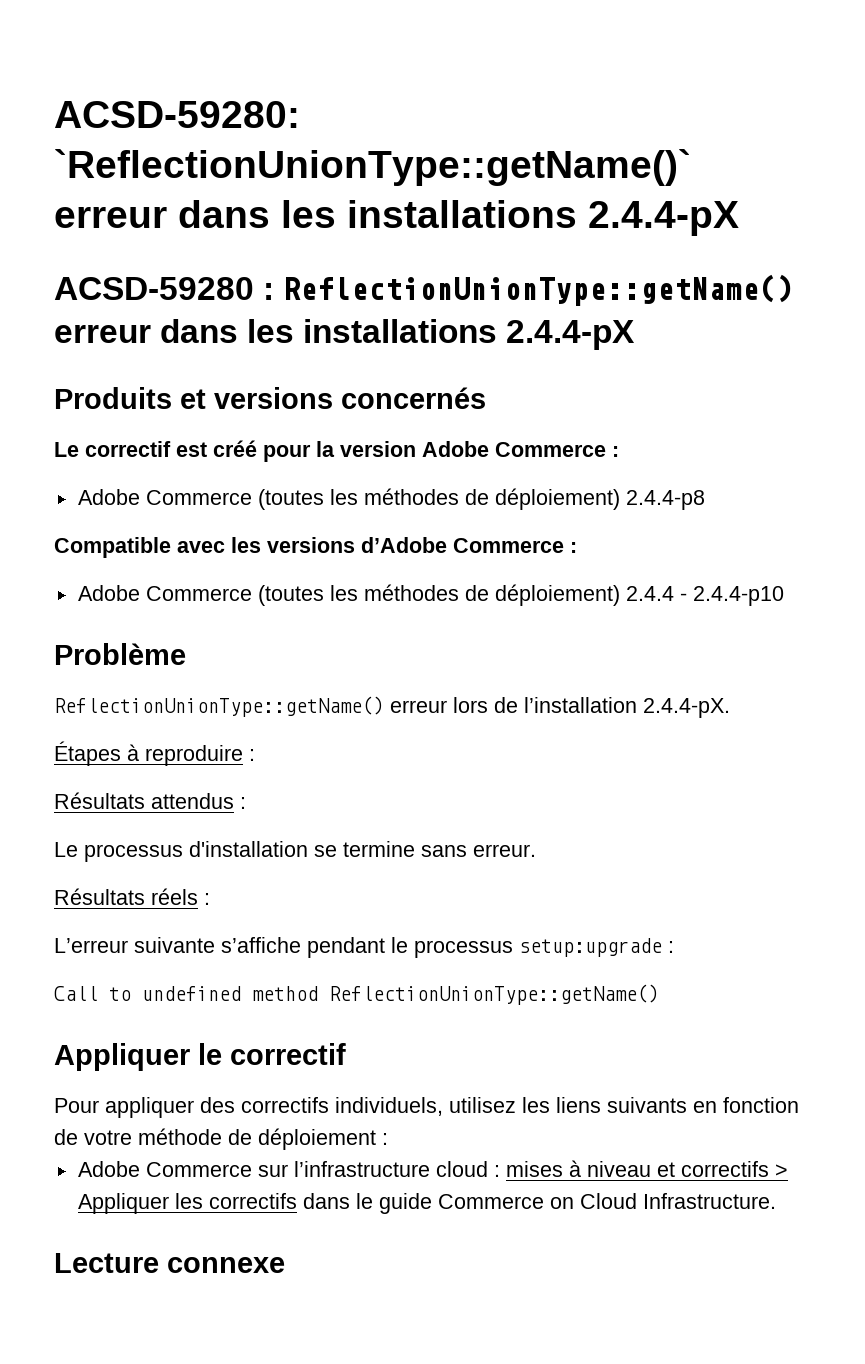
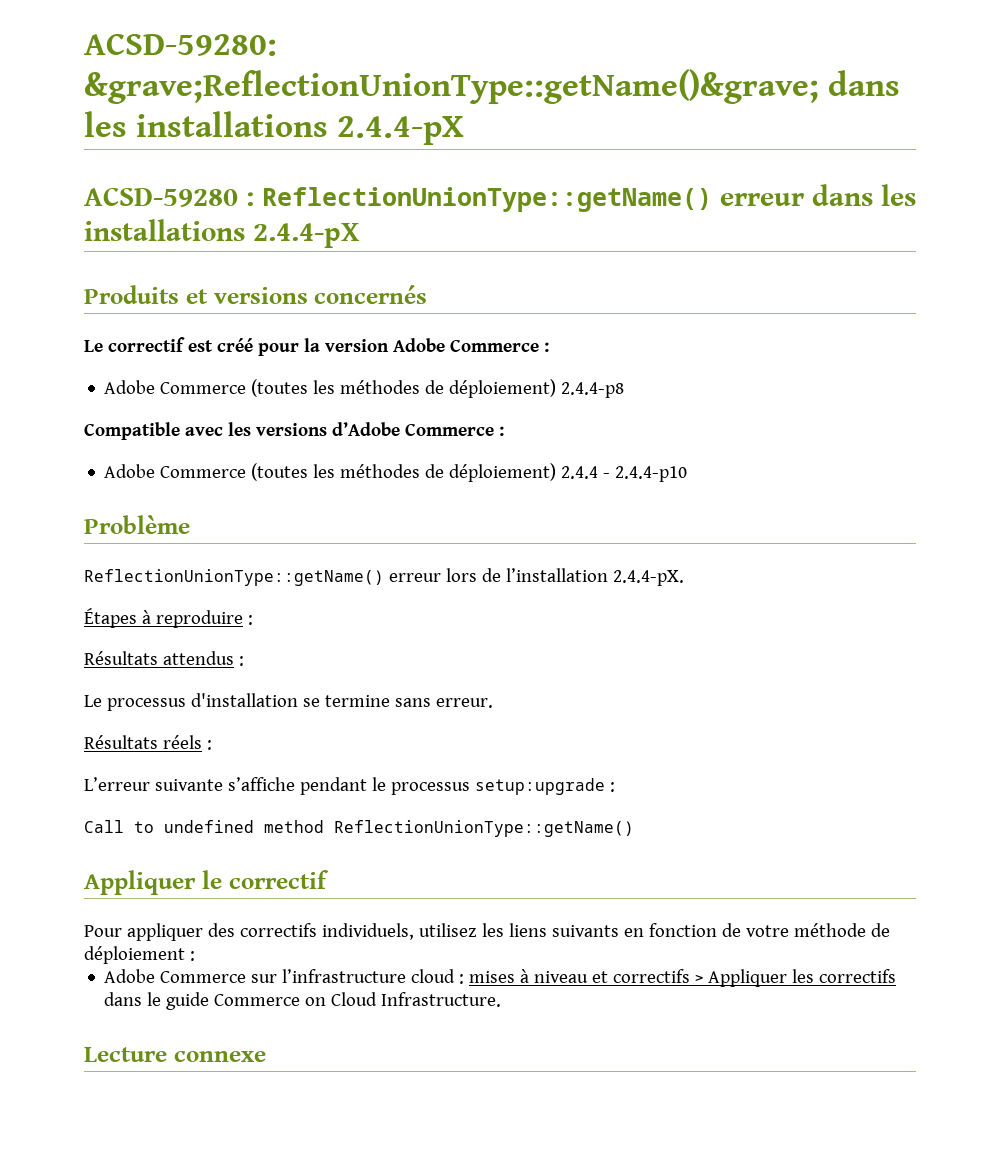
[54,149,691,186] [54,207,167,228] `ReflectionUnionType::getName()` erreur -> [84,69,819,104] &grave;ReflectionUnionType::getName()&grave;

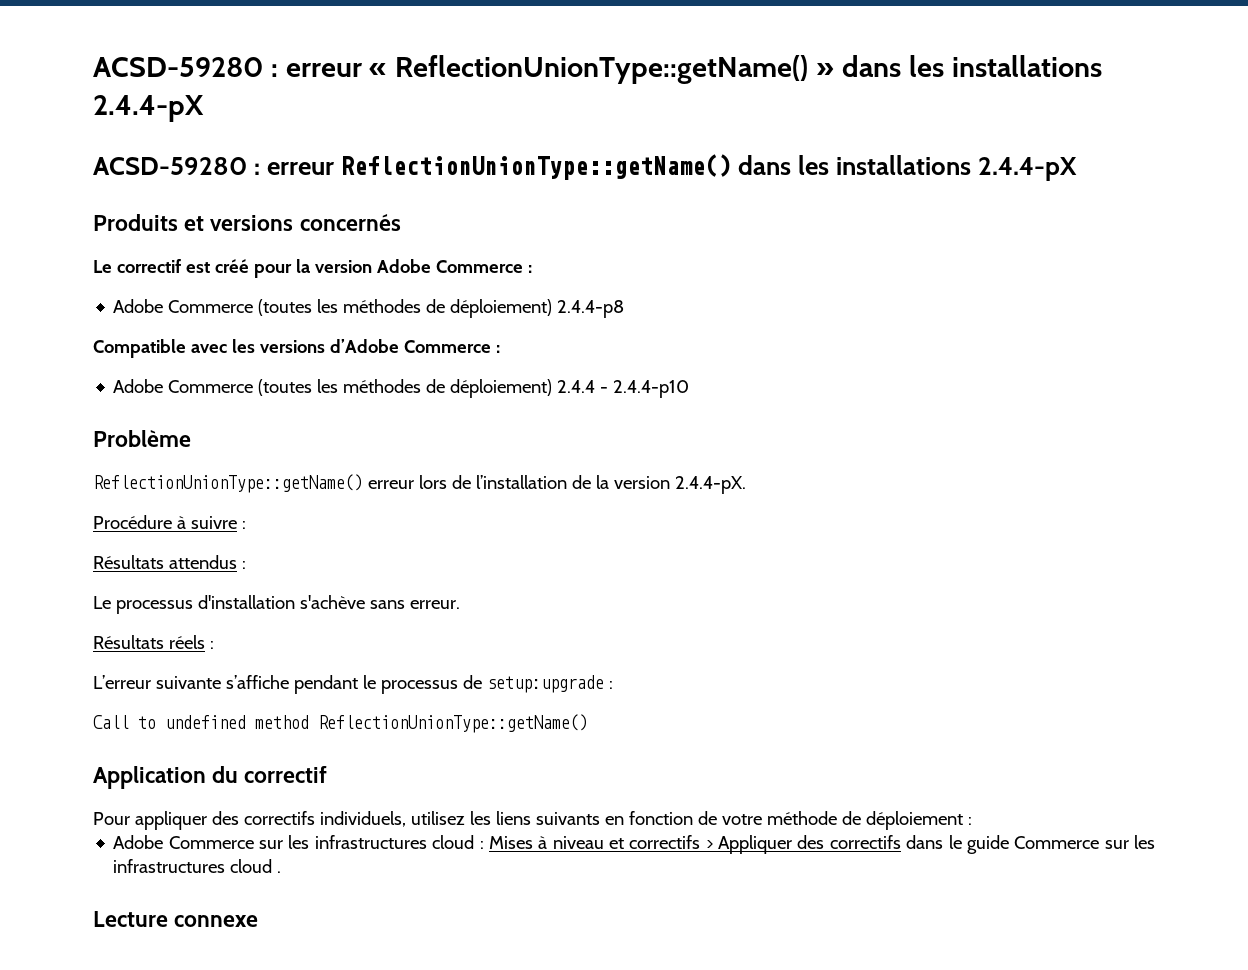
[84,33,277,56] [84,69,819,104] ACSD-59280: &grave;ReflectionUnionType::getName()&grave; -> [93,55,835,84] ACSD-59280 : erreur « ReflectionUnionType::getName() »
[262,187,804,212] ReflectionUnionType::getName() erreur -> [267,154,732,180] erreur ReflectionUnionType::getName()
[612,570,684,586] [84,608,243,628] 2.4.4-pX. // Étapes à reproduire -> [571,475,746,494] [93,515,237,529] de la version 2.4.4-pX. // Procédure à suivre
[302,695,390,707] se termine -> [299,595,365,609] s'achève
(470, 788) none -> [462,675,482,689] de
[84,870,222,895] Appliquer le -> [93,766,239,789] Application du
[282,969,407,983] l’infrastructure -> [288,835,427,849] les infrastructures
[469,971,516,983] mises -> [488,836,533,849] Mises
[792,969,815,983] les -> [797,835,825,849] des
[305,992,502,1007] on Cloud Infrastructure. -> [1104,835,1156,849] [113,859,282,873] sur les infrastructures cloud .

